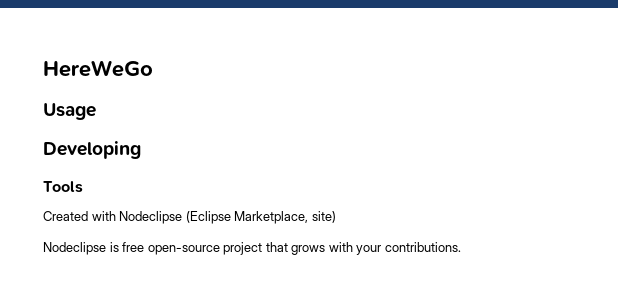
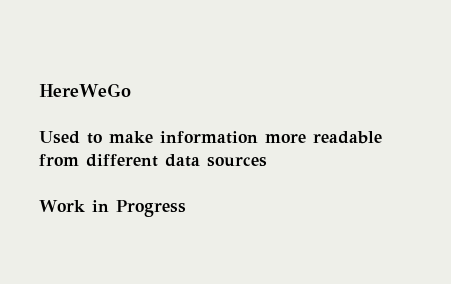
[43,103,96,120] [43,141,141,159] [43,181,83,193] [43,211,336,224] [43,242,461,255] Usage // Developing // Tools // Created with Nodeclipse (Eclipse Marketplace, site) // Nodeclipse is free open-source project that grows with your contributions. -> [39,131,382,144] [39,154,267,167] [39,200,186,217] Used to make information more readable from different data sources // Work in Progress

